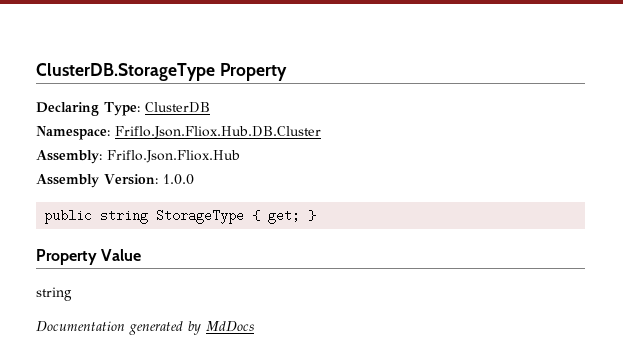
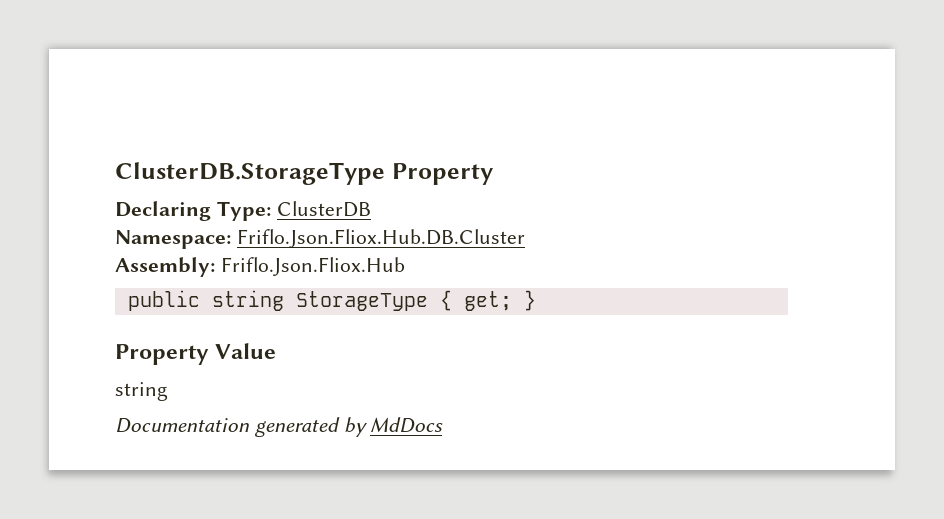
[36,174,194,188] // Assembly Version: 1.0.0 -> (405, 266) none

